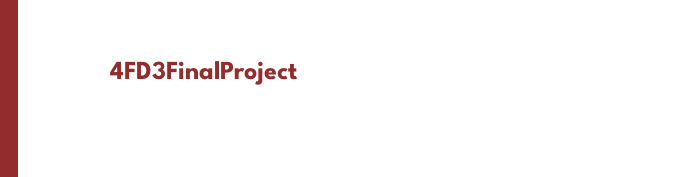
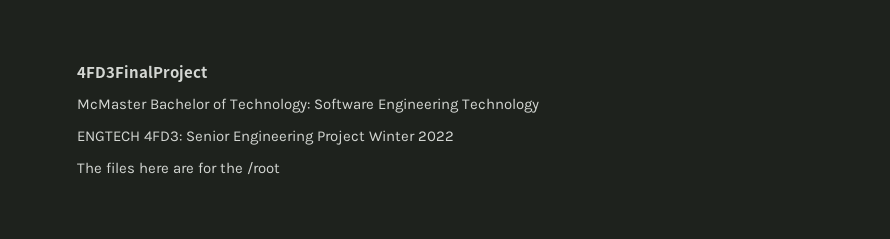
(298, 73) none -> [77,98,540,113] [77,130,455,145] [77,162,281,175] // McMaster Bachelor of Technology: Software Engineering Technology // ENGTECH 4FD3: Senior Engineering Project Winter 2022 // The files here are for the /root

